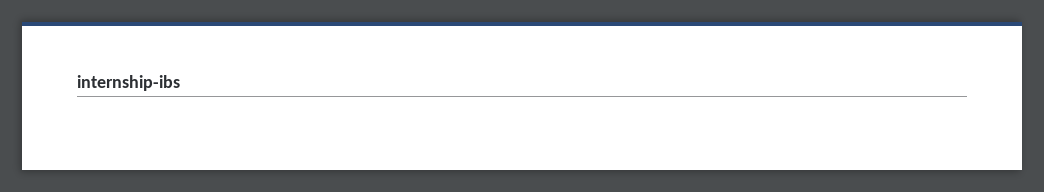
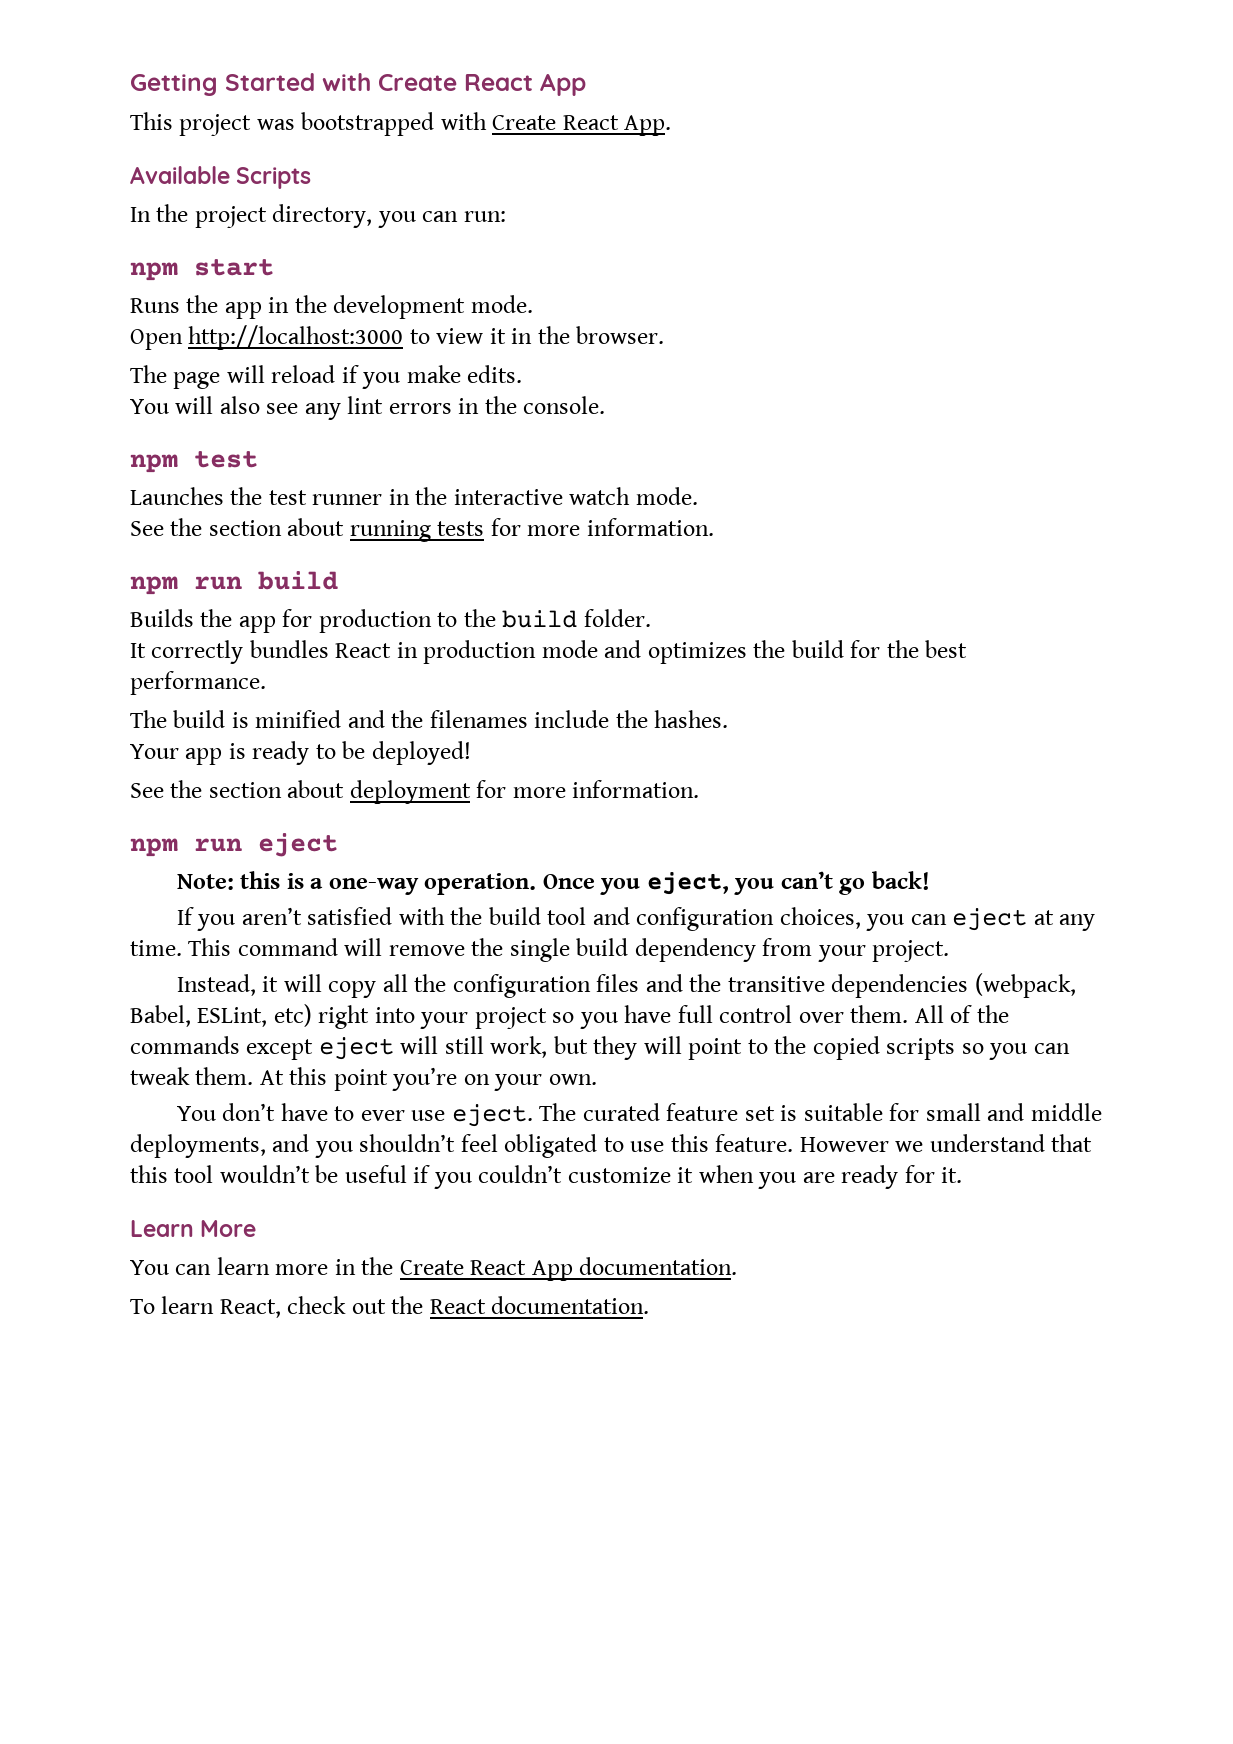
[77,75,180,91] internship-ibs -> [130,73,586,96] [130,112,672,136] [130,166,312,189] [130,204,506,228] [130,259,274,281] [130,295,533,319] [130,325,665,350] [130,365,523,389] [130,396,606,420] [130,451,258,473] [130,487,698,505] [130,518,714,542] [130,571,338,595] [130,609,651,633] [130,640,968,664] [130,671,266,695] [130,710,729,728] [130,741,471,765] [130,780,700,804] [130,833,338,857] [176,871,930,895] [176,907,1096,931] [130,938,950,962] [176,973,1076,998] [130,1004,1009,1029] [130,1036,1070,1060] [130,1067,597,1091] [176,1103,1102,1127] [130,1134,1093,1158] [130,1165,963,1189] [130,1220,257,1237] [130,1257,738,1281] [130,1296,650,1318] Getting Started with Create React App // This project was bootstrapped with Create React App. // Available Scripts // In the project directory, you can run: // npm start // Runs the app in the development mode. // Open http://localhost:3000 to view it in the browser. // The page will reload if you make edits. // You will also see any lint errors in the console. // npm test // Launches the test runner in the interactive watch mode. // See the section about running tests for more information. // npm run build // Builds the app for production to the build folder. // It correctly bundles React in production mode and optimizes the build for the best performance. // The build is minified and the filenames include the hashes. // Your app is ready to be deployed! // See the section about deployment for more information. // npm run eject // Note: this is a one-way operation. Once you eject, you can’t go back! // If you aren’t satisfied with the build tool and configuration choices, you can eject at any time. This command will remove the single build dependency from your project. // Instead, it will copy all the configuration files and the transitive dependencies (webpack, Babel, ESLint, etc) right into your project so you have full control over them. All of the commands except eject will still work, but they will point to the copied scripts so you can tweak them. At this point you’re on your own. // You don’t have to ever use eject. The curated feature set is suitable for small and middle deployments, and you shouldn’t feel obligated to use this feature. However we understand that this tool wouldn’t be useful if you couldn’t customize it when you are ready for it. // Learn More // You can learn more in the Create React App documentation. // To learn React, check out the React documentation.

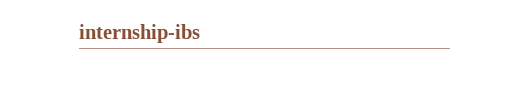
[130,73,586,96] [130,112,672,136] [130,166,312,189] [130,204,506,228] [130,259,274,281] [130,295,533,319] [130,325,665,350] [130,365,523,389] [130,396,606,420] [130,451,258,473] [130,487,698,505] [130,518,714,542] [130,571,338,595] [130,609,651,633] [130,640,968,664] [130,671,266,695] [130,710,729,728] [130,741,471,765] [130,780,700,804] [130,833,338,857] [176,871,930,895] [176,907,1096,931] [130,938,950,962] [176,973,1076,998] [130,1004,1009,1029] [130,1036,1070,1060] [130,1067,597,1091] [176,1103,1102,1127] [130,1134,1093,1158] [130,1165,963,1189] [130,1220,257,1237] [130,1257,738,1281] [130,1296,650,1318] Getting Started with Create React App // This project was bootstrapped with Create React App. // Available Scripts // In the project directory, you can run: // npm start // Runs the app in the development mode. // Open http://localhost:3000 to view it in the browser. // The page will reload if you make edits. // You will also see any lint errors in the console. // npm test // Launches the test runner in the interactive watch mode. // See the section about running tests for more information. // npm run build // Builds the app for production to the build folder. // It correctly bundles React in production mode and optimizes the build for the best performance. // The build is minified and the filenames include the hashes. // Your app is ready to be deployed! // See the section about deployment for more information. // npm run eject // Note: this is a one-way operation. Once you eject, you can’t go back! // If you aren’t satisfied with the build tool and configuration choices, you can eject at any time. This command will remove the single build dependency from your project. // Instead, it will copy all the configuration files and the transitive dependencies (webpack, Babel, ESLint, etc) right into your project so you have full control over them. All of the commands except eject will still work, but they will point to the copied scripts so you can tweak them. At this point you’re on your own. // You don’t have to ever use eject. The curated feature set is suitable for small and middle deployments, and you shouldn’t feel obligated to use this feature. However we understand that this tool wouldn’t be useful if you couldn’t customize it when you are ready for it. // Learn More // You can learn more in the Create React App documentation. // To learn React, check out the React documentation. -> [79,24,200,43] internship-ibs

